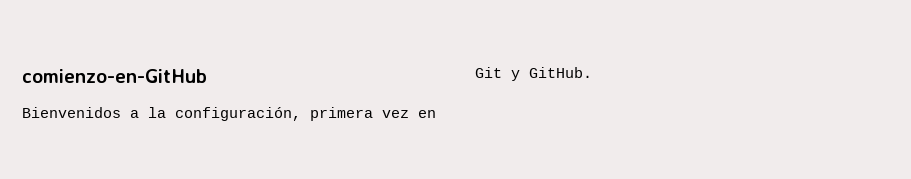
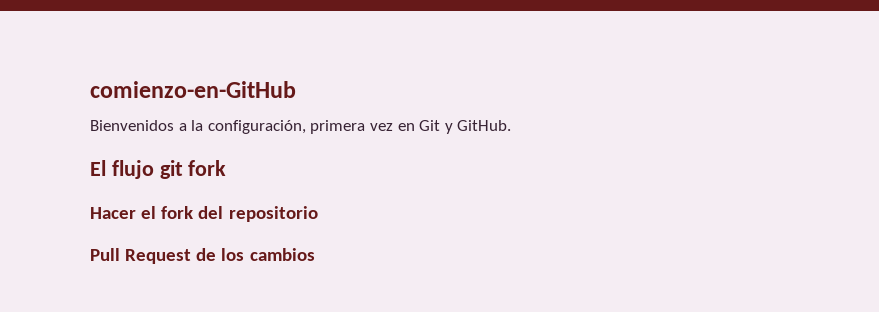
(592, 72) none -> [90,160,227,179] [90,206,318,222] [90,248,315,264] // El flujo git fork // Hacer el fork del repositorio // Pull Request de los cambios

